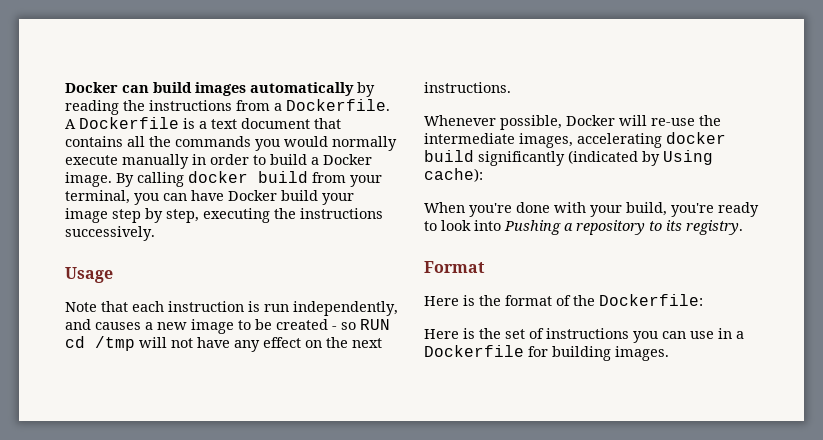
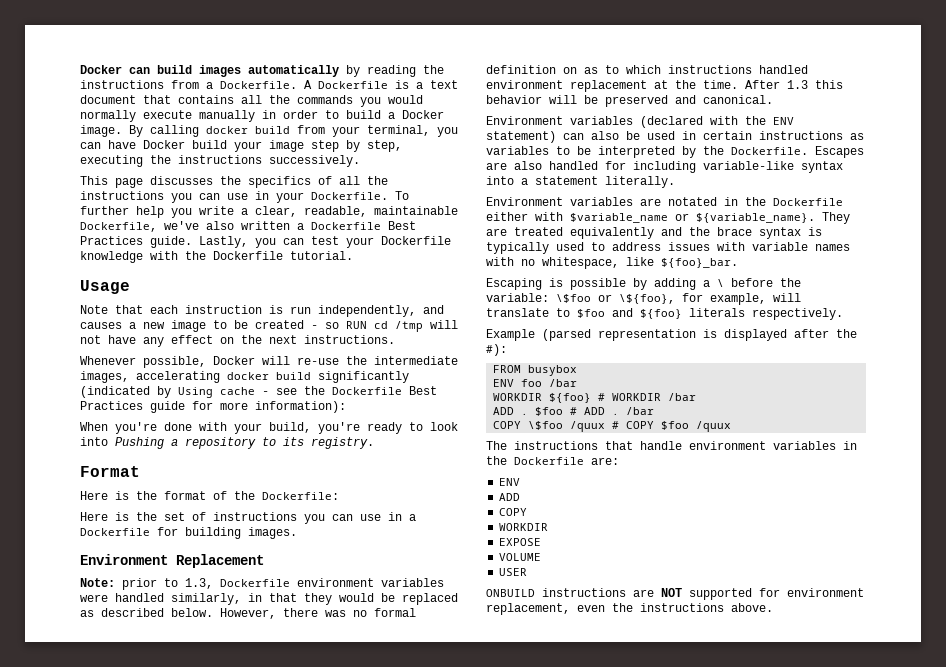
(155, 233) none -> [80,176,388,188] [80,191,409,203] [80,206,458,218] [80,221,416,232] [80,236,451,248] [80,251,353,263] // This page discusses the specifics of all the instructions you can use in your Dockerfile. To further help you write a clear, readable, maintainable Dockerfile, we've also written a Dockerfile Best Practices guide. Lastly, you can test your Dockerfile knowledge with the Dockerfile tutorial.
[424,168,483,182] cache): -> [220,386,437,395] [80,401,346,413] cache - see the Dockerfile Best Practices guide for more information):
(669, 353) none -> [80,554,264,568] [80,578,444,590] [80,593,458,605] [80,608,416,619] [486,65,808,74] [486,80,843,92] [486,95,773,107] [486,116,794,128] [486,131,864,143] [486,146,864,158] [486,161,843,173] [486,176,675,188] [486,197,843,206] [486,212,850,224] [486,227,822,239] [486,242,850,254] [486,257,738,269] [486,278,801,290] [486,293,801,305] [486,308,843,320] [486,329,857,341] [486,344,507,356] [493,365,578,376] [493,379,578,387] [493,393,697,403] [493,407,655,416] [493,421,732,432] [486,441,857,450] [486,456,619,465] [499,478,521,486] [499,493,521,501] [499,508,528,516] [499,523,549,531] [499,538,542,546] [499,553,542,561] [499,568,528,576] [486,588,864,600] [486,603,773,615] // Environment Replacement // Note: prior to 1.3, Dockerfile environment variables were handled similarly, in that they would be replaced as described below. However, there was no formal definition on as to which instructions handled environment replacement at the time. After 1.3 this behavior will be preserved and canonical. // Environment variables (declared with the ENV statement) can also be used in certain instructions as variables to be interpreted by the Dockerfile. Escapes are also handled for including variable-like syntax into a statement literally. // Environment variables are notated in the Dockerfile either with $variable_name or ${variable_name}. They are treated equivalently and the brace syntax is typically used to address issues with variable names with no whitespace, like ${foo}_bar. // Escaping is possible by adding a \ before the variable: \$foo or \${foo}, for example, will translate to $foo and ${foo} literals respectively. // Example (parsed representation is displayed after the #): // FROM busybox // ENV foo /bar // WORKDIR ${foo} # WORKDIR /bar // ADD . $foo # ADD . /bar // COPY \$foo /quux # COPY $foo /quux // The instructions that handle environment variables in the Dockerfile are: // ENV // ADD // COPY // WORKDIR // EXPOSE // VOLUME // USER // ONBUILD instructions are NOT supported for environment replacement, even the instructions above.

